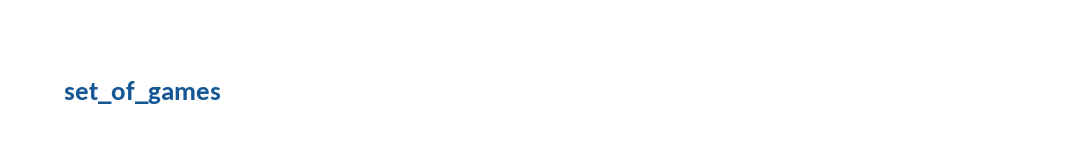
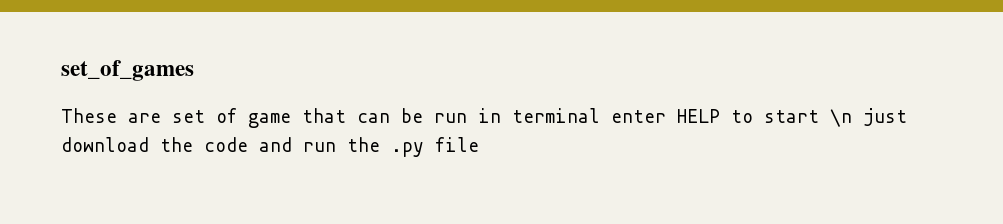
(221, 92) none -> [61,108,907,128] [61,137,479,157] // These are set of game that can be run in terminal enter HELP to start \n just download the code and run the .py file

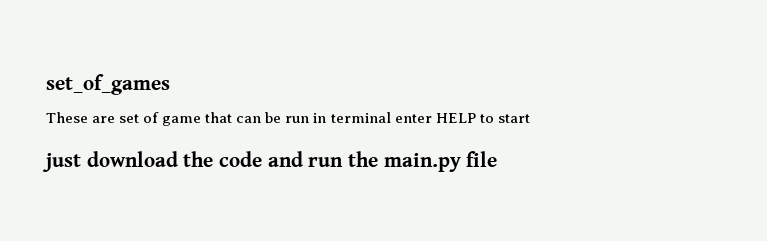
[830,109,852,127] \n -> (530, 118) //
[391,142,424,157] .py -> [383,153,461,172] main.py

